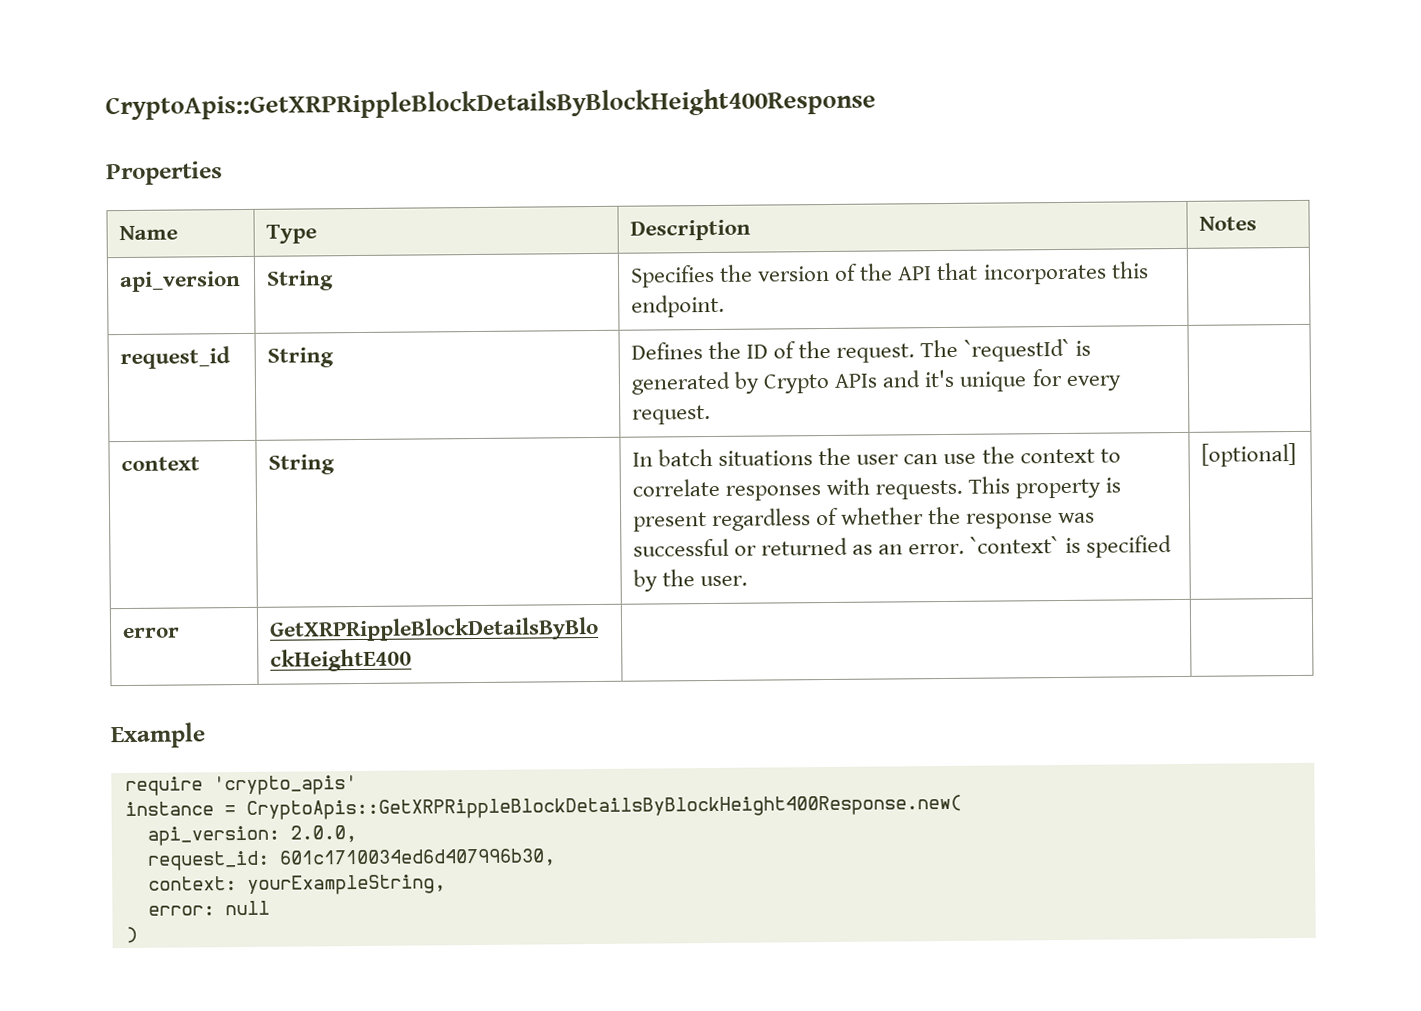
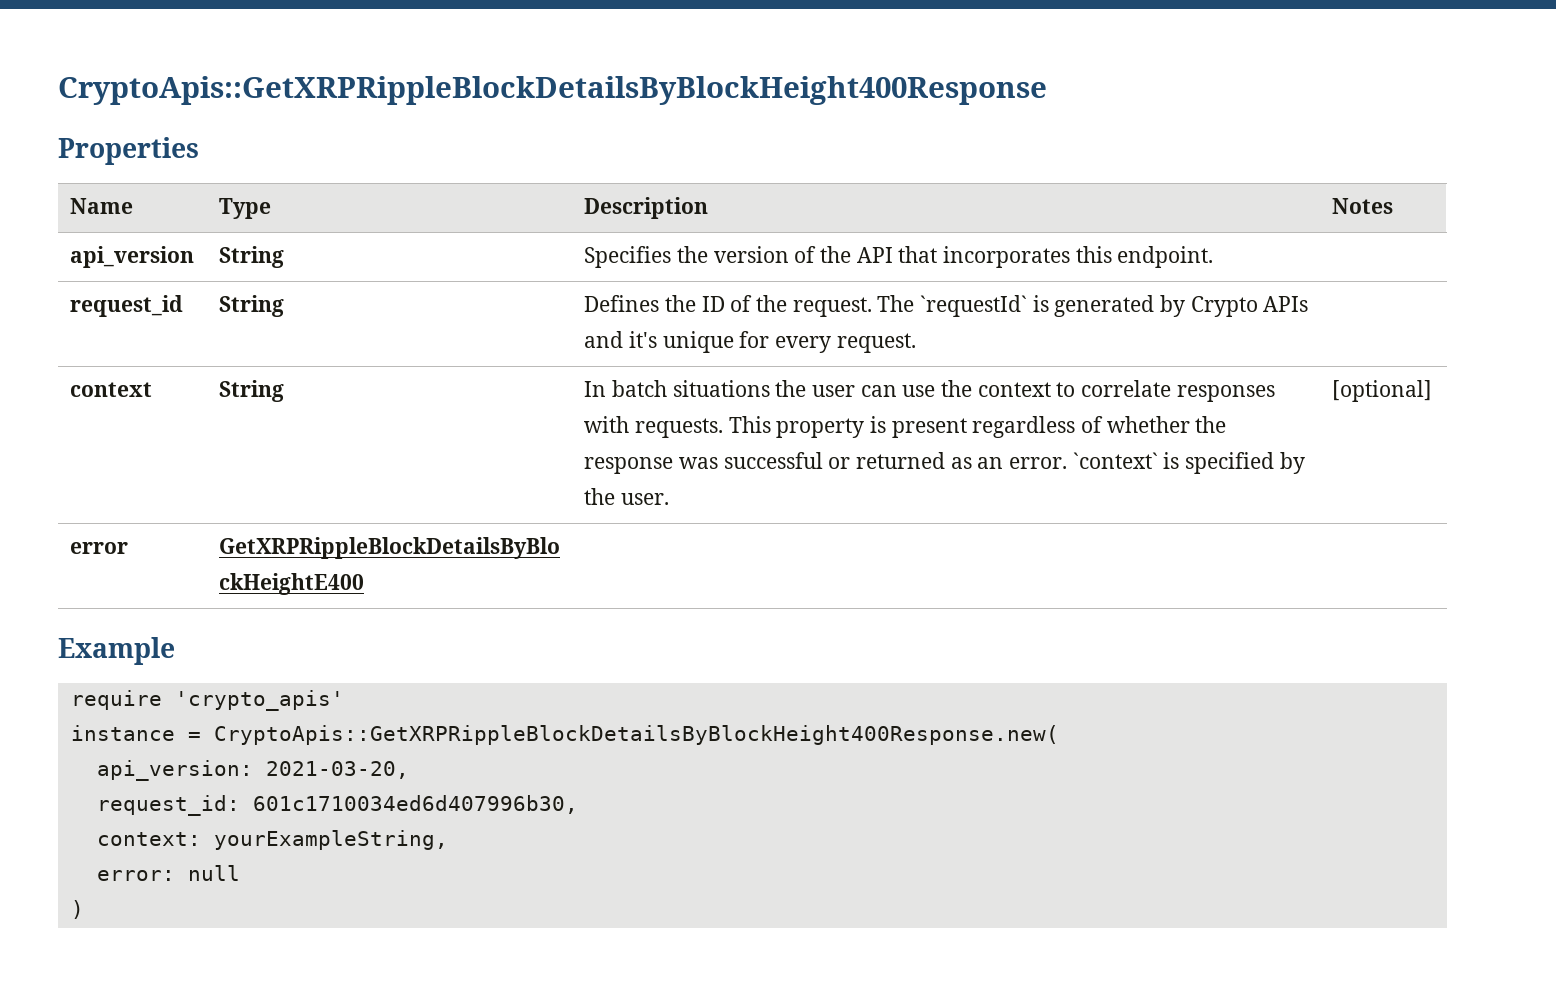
[289,825,357,843] 2.0.0, -> [265,761,409,779] 2021-03-20,

